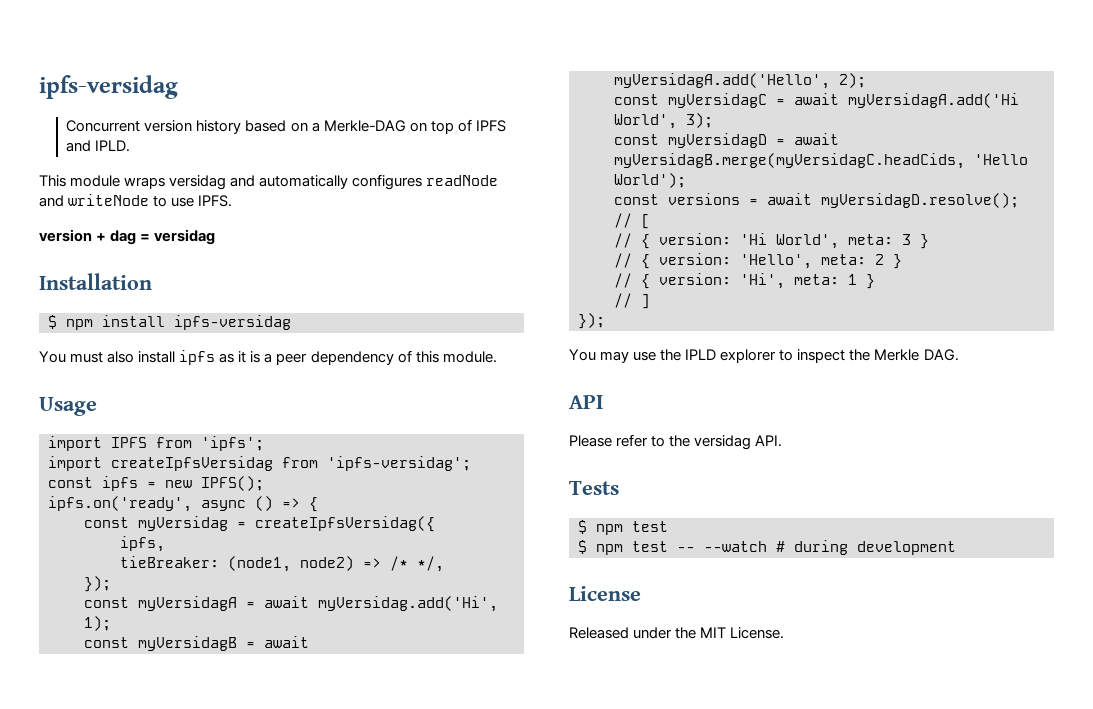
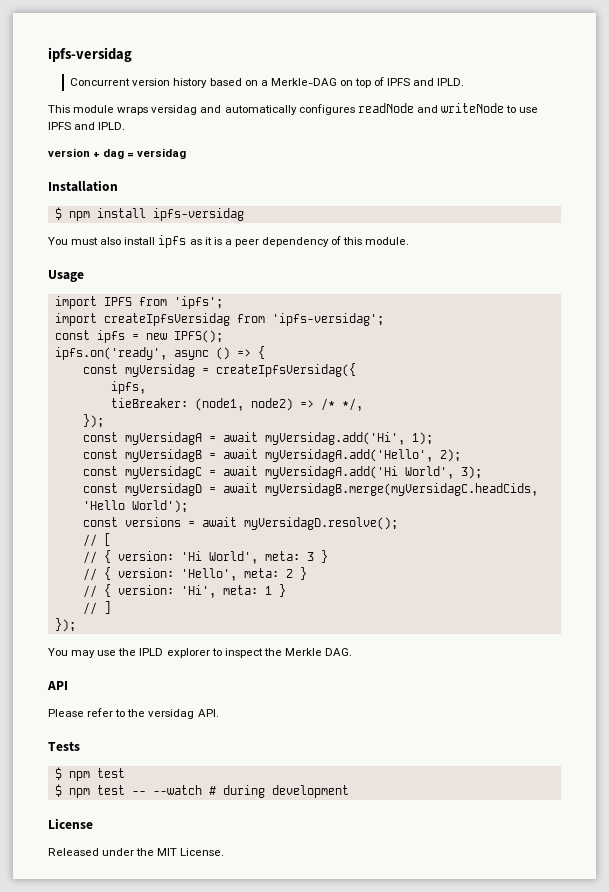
[198,195,233,207] IPFS. -> [48,122,126,130] IPFS and IPLD.

